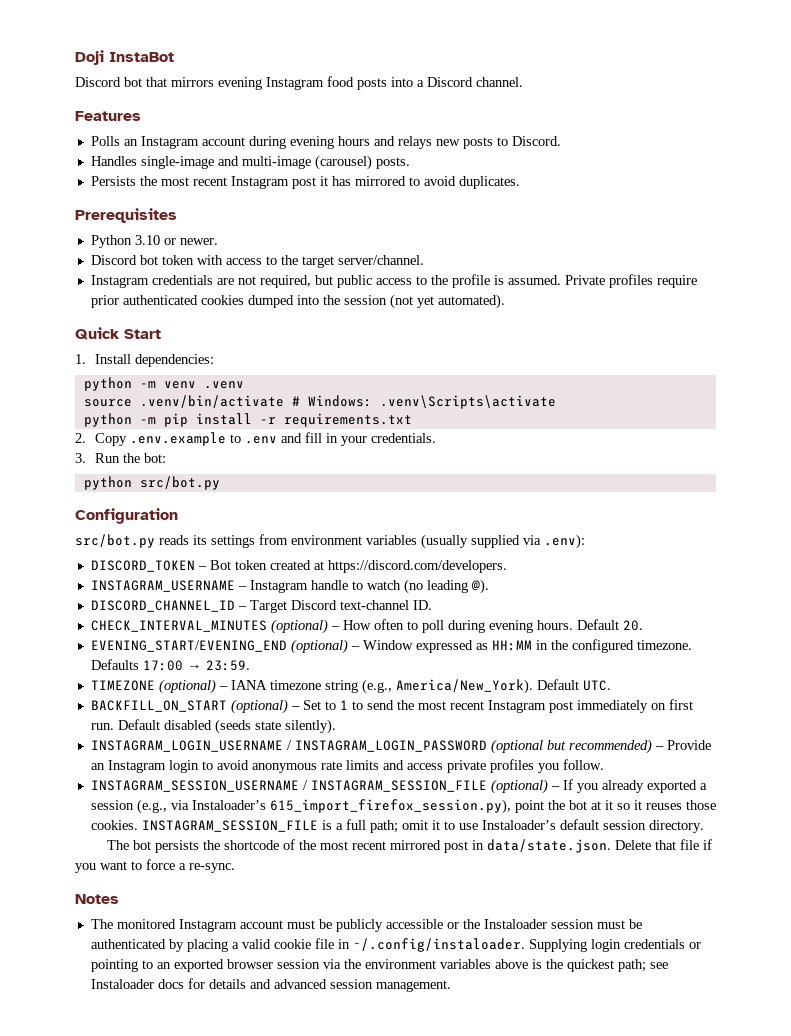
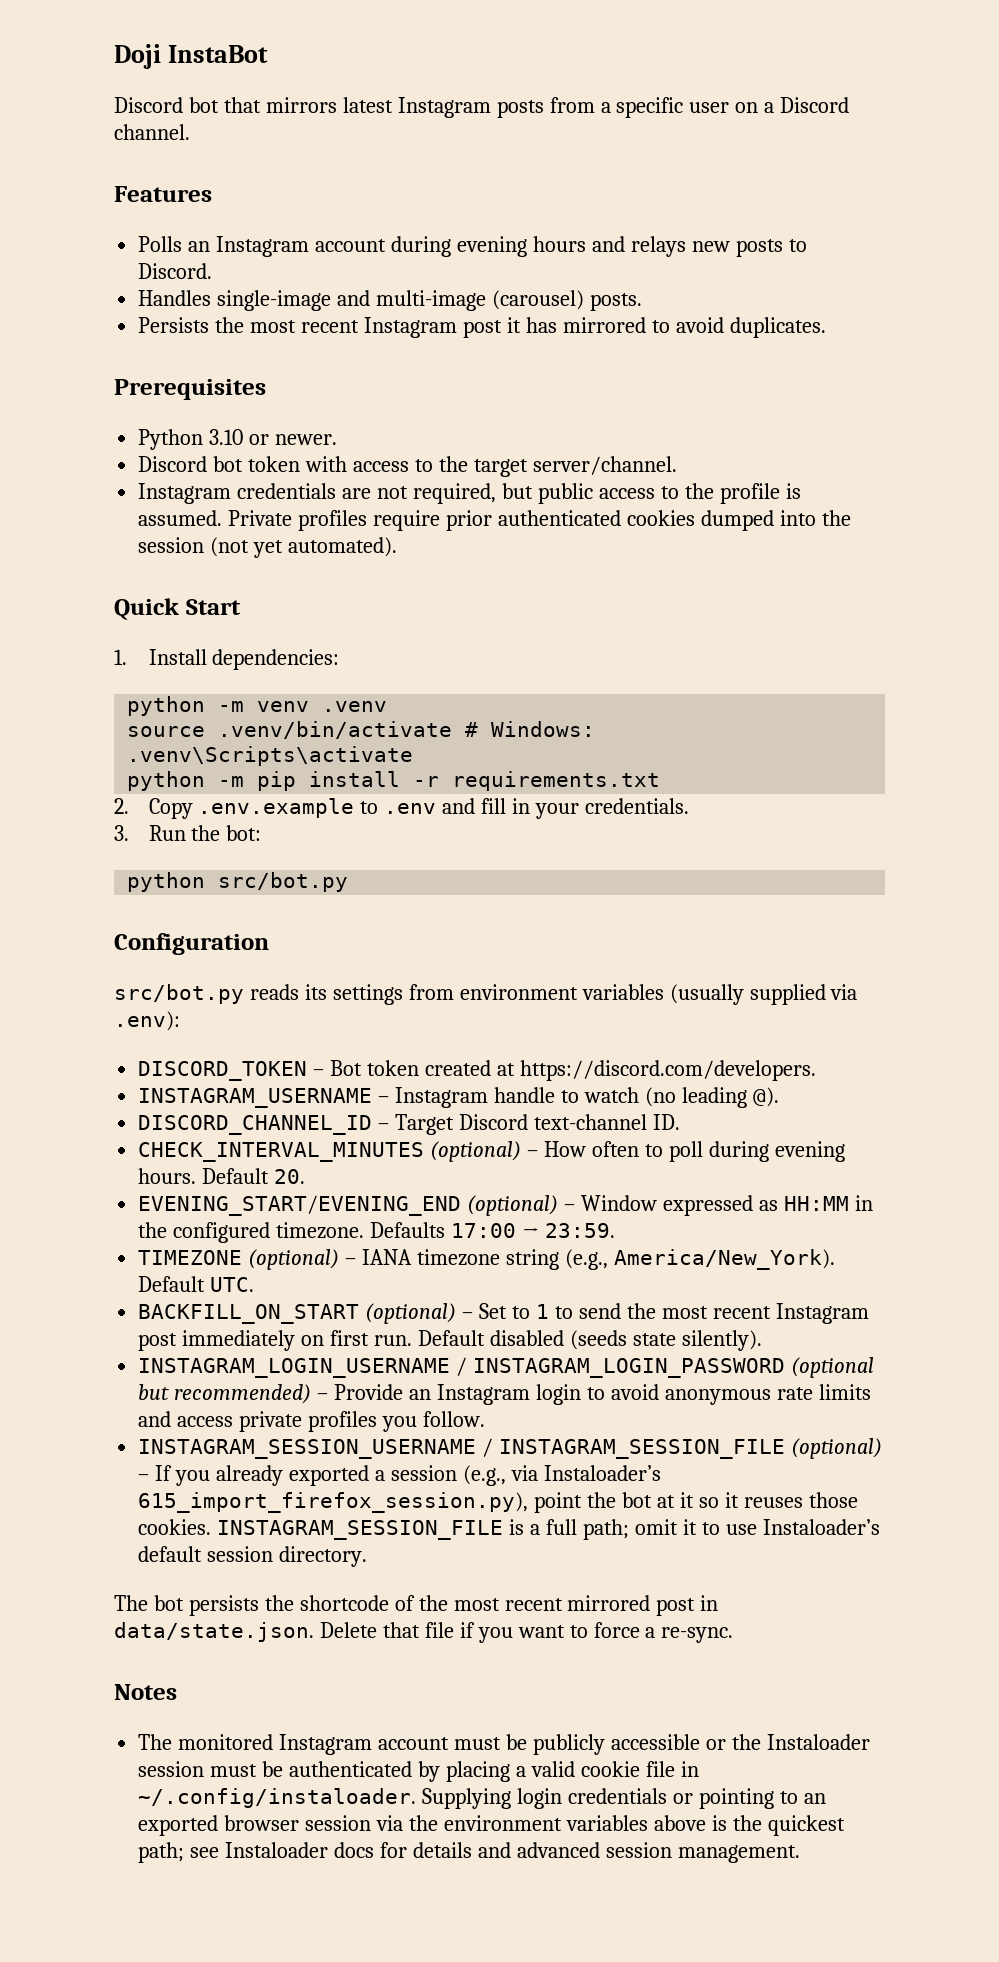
[218,76,413,90] evening Instagram food posts into -> [342,97,759,118] latest Instagram posts from a specific user on

